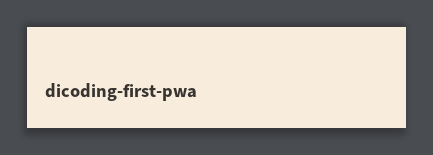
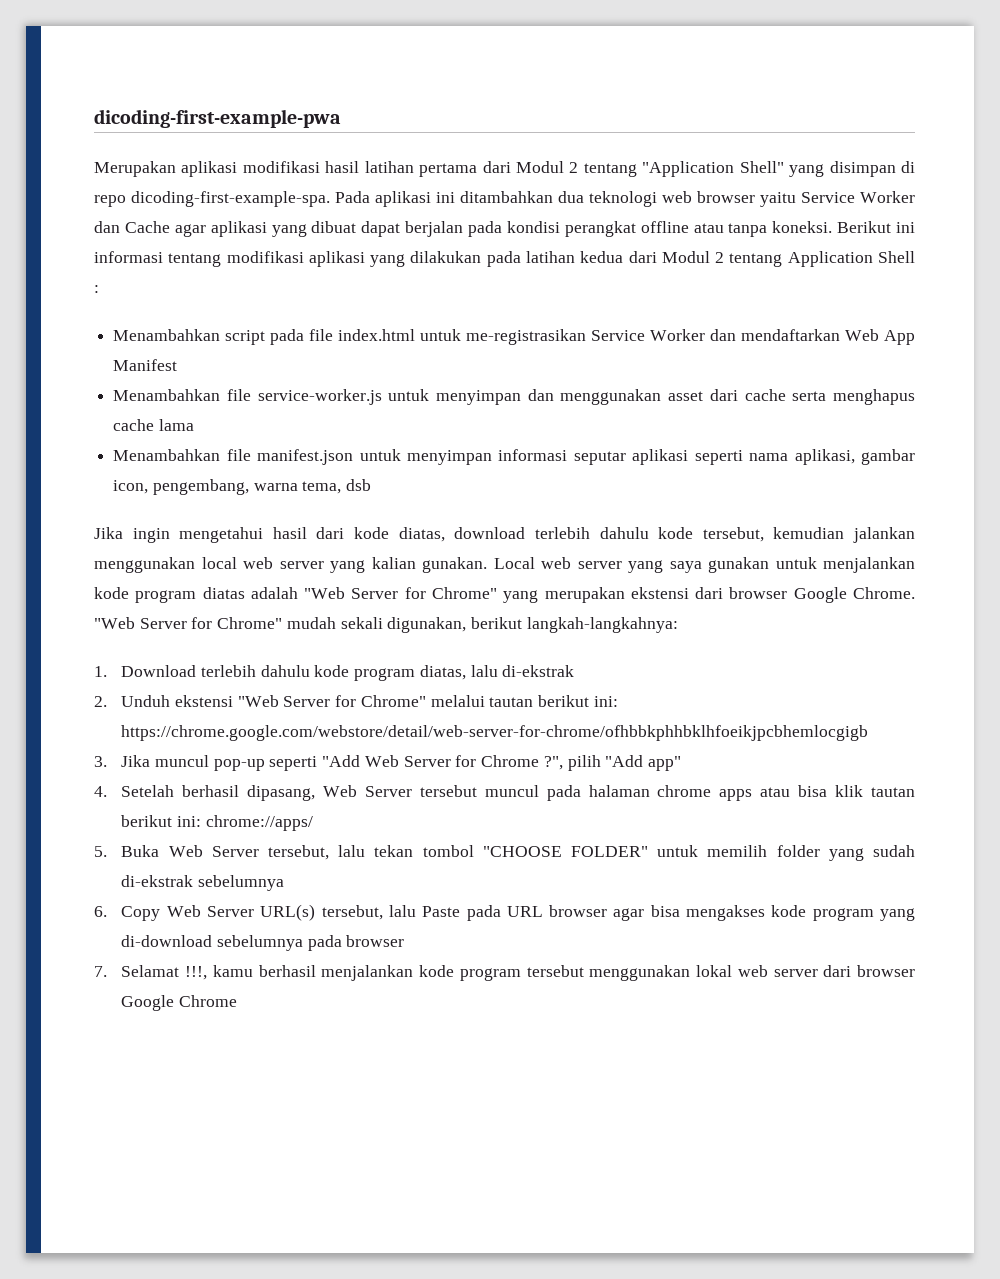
[45,83,197,101] dicoding-first-pwa -> [94,109,341,128] [94,161,916,177] [94,191,915,207] [94,221,915,237] [94,251,916,267] [94,285,99,293] [113,329,915,345] [113,359,178,371] [113,389,916,405] [113,419,194,431] [113,449,915,465] [113,479,372,495] [94,527,916,543] [94,557,915,573] [94,587,916,603] [94,617,678,633] [94,665,575,681] [94,695,618,707] [121,725,869,741] [94,755,682,771] [94,785,916,801] [121,815,313,831] [94,845,916,861] [121,875,285,891] [94,904,915,921] [121,935,405,951] [94,965,916,981] [121,995,238,1011] dicoding-first-example-pwa // Merupakan aplikasi modifikasi hasil latihan pertama dari Modul 2 tentang "Application Shell" yang disimpan di repo dicoding-first-example-spa. Pada aplikasi ini ditambahkan dua teknologi web browser yaitu Service Worker dan Cache agar aplikasi yang dibuat dapat berjalan pada kondisi perangkat offline atau tanpa koneksi. Berikut ini informasi tentang modifikasi aplikasi yang dilakukan pada latihan kedua dari Modul 2 tentang Application Shell : // Menambahkan script pada file index.html untuk me-registrasikan Service Worker dan mendaftarkan Web App Manifest // Menambahkan file service-worker.js untuk menyimpan dan menggunakan asset dari cache serta menghapus cache lama // Menambahkan file manifest.json untuk menyimpan informasi seputar aplikasi seperti nama aplikasi, gambar icon, pengembang, warna tema, dsb // Jika ingin mengetahui hasil dari kode diatas, download terlebih dahulu kode tersebut, kemudian jalankan menggunakan local web server yang kalian gunakan. Local web server yang saya gunakan untuk menjalankan kode program diatas adalah "Web Server for Chrome" yang merupakan ekstensi dari browser Google Chrome. "Web Server for Chrome" mudah sekali digunakan, berikut langkah-langkahnya: // 1. Download terlebih dahulu kode program diatas, lalu di-ekstrak // 2. Unduh ekstensi "Web Server for Chrome" melalui tautan berikut ini: https://chrome.google.com/webstore/detail/web-server-for-chrome/ofhbbkphhbklhfoeikjpcbhemlocgigb // 3. Jika muncul pop-up seperti "Add Web Server for Chrome ?", pilih "Add app" // 4. Setelah berhasil dipasang, Web Server tersebut muncul pada halaman chrome apps atau bisa klik tautan berikut ini: chrome://apps/ // 5. Buka Web Server tersebut, lalu tekan tombol "CHOOSE FOLDER" untuk memilih folder yang sudah di-ekstrak sebelumnya // 6. Copy Web Server URL(s) tersebut, lalu Paste pada URL browser agar bisa mengakses kode program yang di-download sebelumnya pada browser // 7. Selamat !!!, kamu berhasil menjalankan kode program tersebut menggunakan lokal web server dari browser Google Chrome

